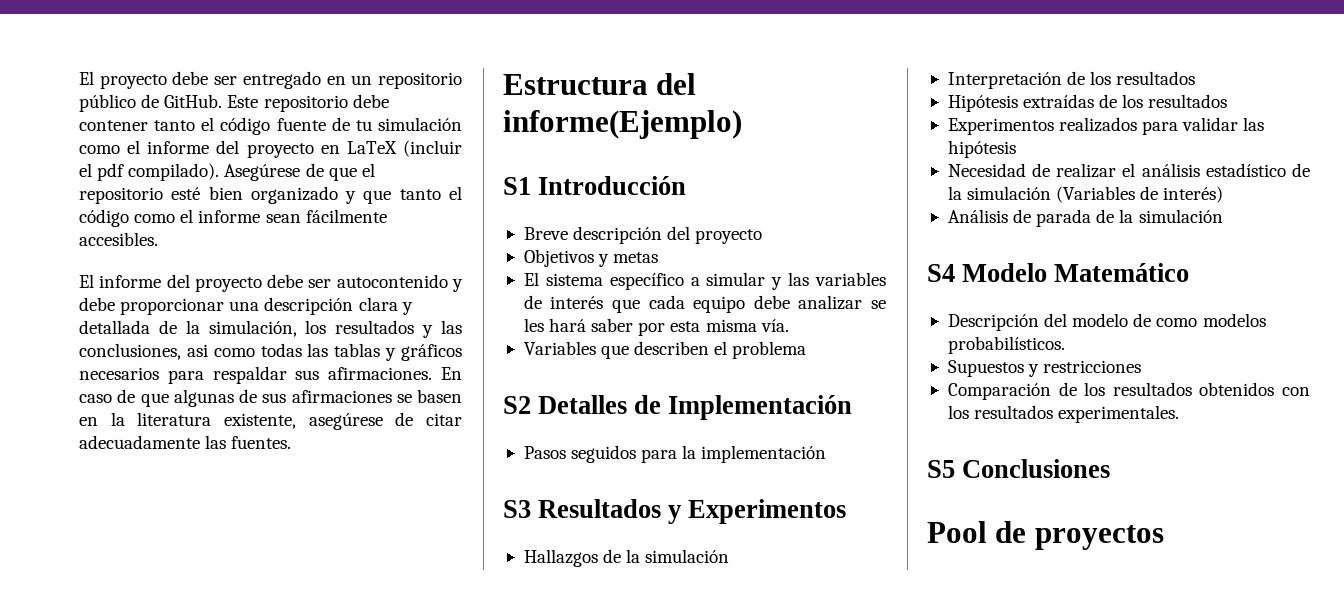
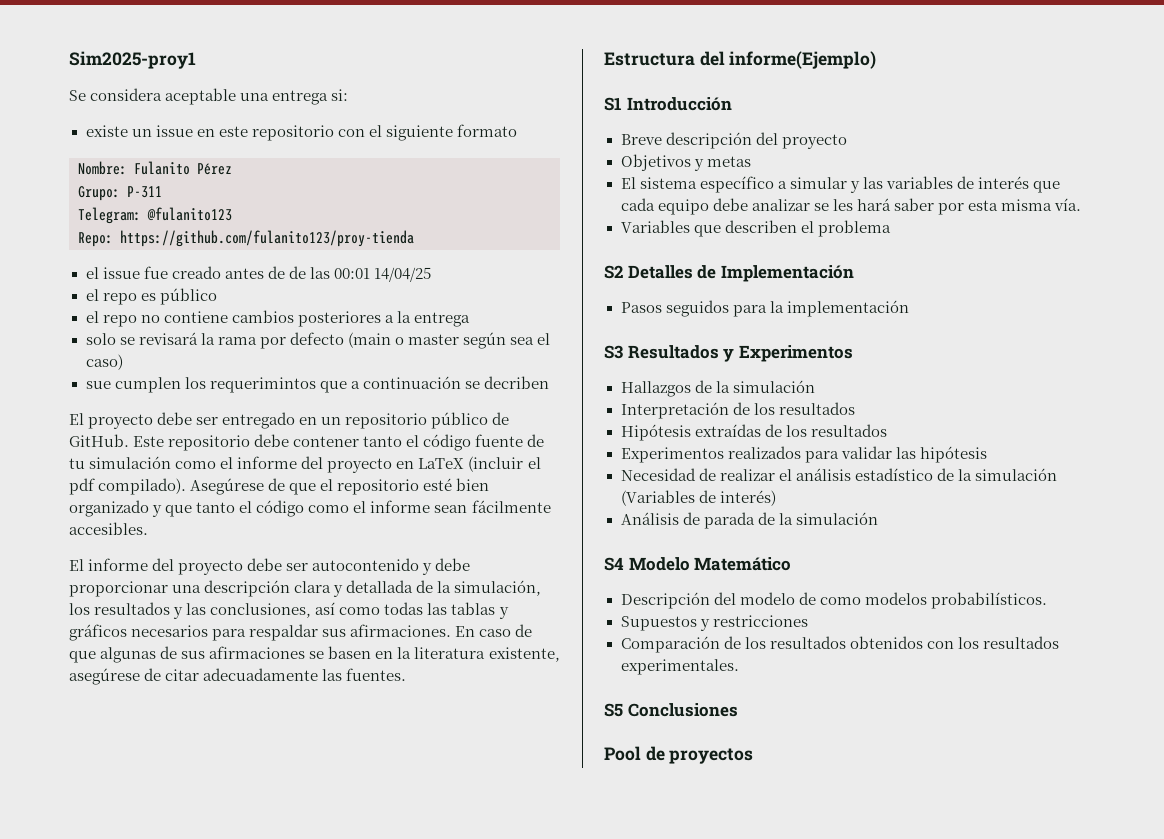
(79, 78) none -> [69,51,196,69] [69,88,349,105] [85,124,517,141] [78,161,232,175] [78,186,162,201] [78,207,232,224] [78,230,414,247] [85,266,431,282] [85,288,217,305] [85,310,470,327] [85,332,551,349] [85,354,123,370] [85,376,549,393] Sim2025-proy1 // Se considera aceptable una entrega si: // existe un issue en este repositorio con el siguiente formato // Nombre: Fulanito Pérez // Grupo: P-311 // Telegram: @fulanito123 // Repo: https://github.com/fulanito123/proy-tienda // el issue fue creado antes de de las 00:01 14/04/25 // el repo es público // el repo no contiene cambios posteriores a la entrega // solo se revisará la rama por defecto (main o master según sea el caso) // sue cumplen los requerimintos que a continuación se decriben //
[186,344,208,357] asi -> [315,602,336,615] así

